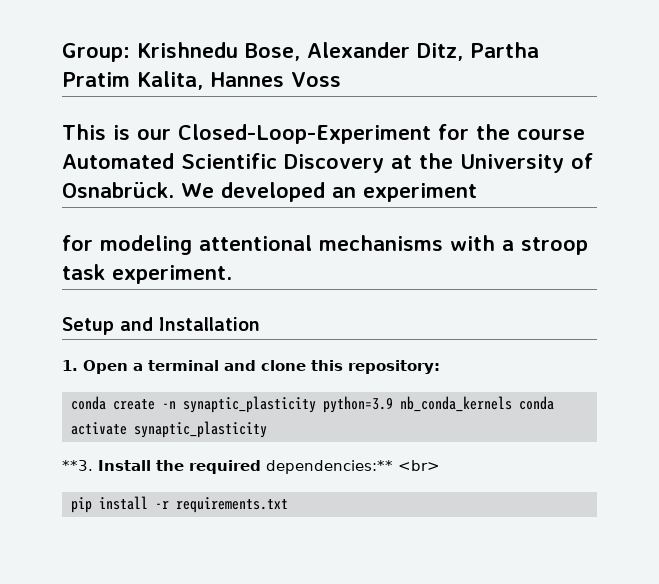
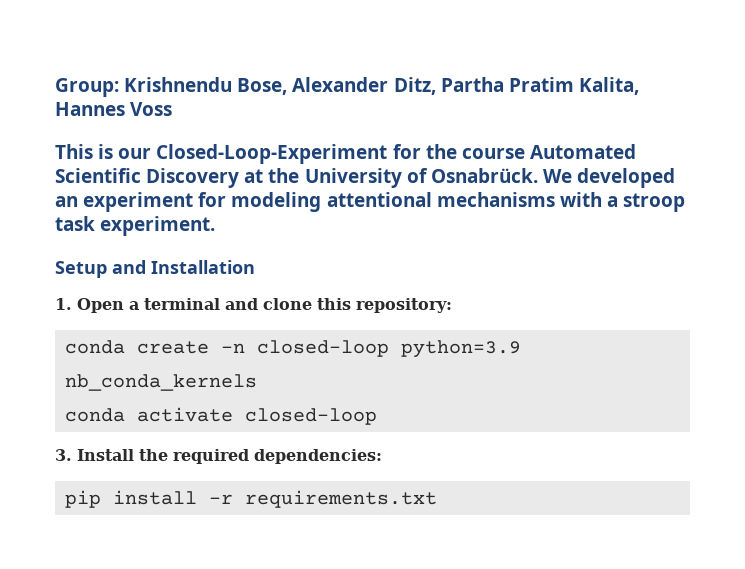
[137,42,238,58] Krishnedu -> [124,77,233,92] Krishnendu
(477, 192) // -> (194, 202) none
[183,396,316,413] synaptic_plasticity -> [256,340,389,357] closed-loop
(512, 404) none -> (257, 382) //
[134,421,267,438] [62,460,93,471] synaptic_plasticity // **3. -> [244,408,377,425] [55,449,72,461] closed-loop // 3.
[266,460,440,474] dependencies:** <br> -> [254,449,382,464] dependencies:

